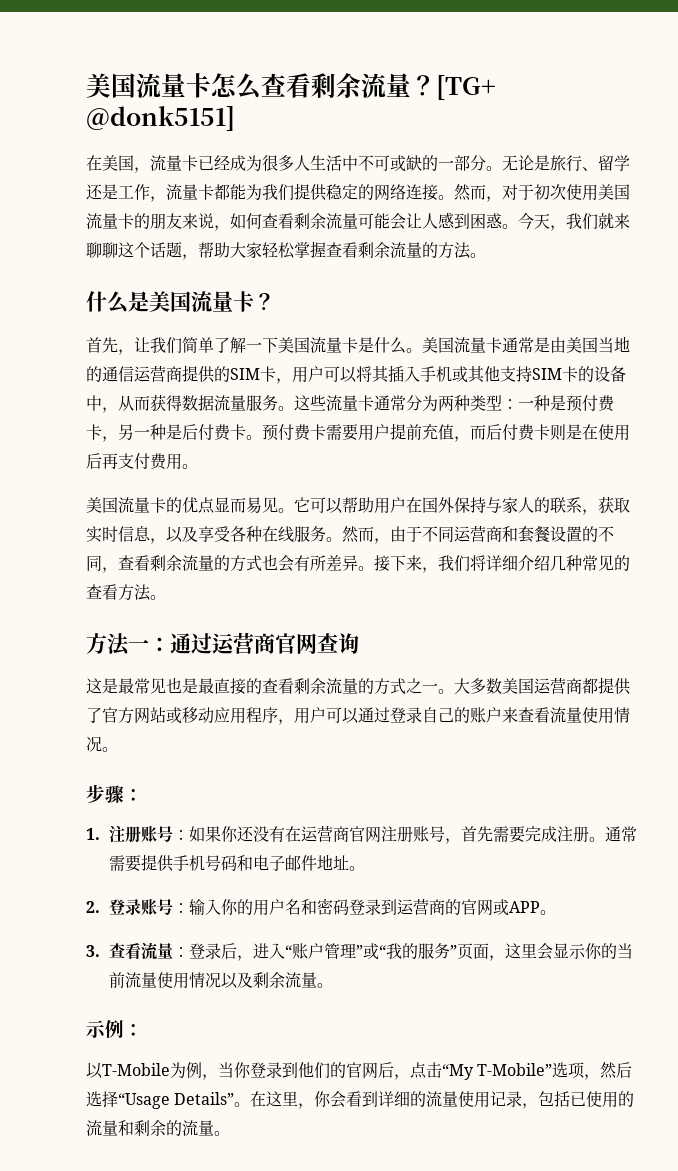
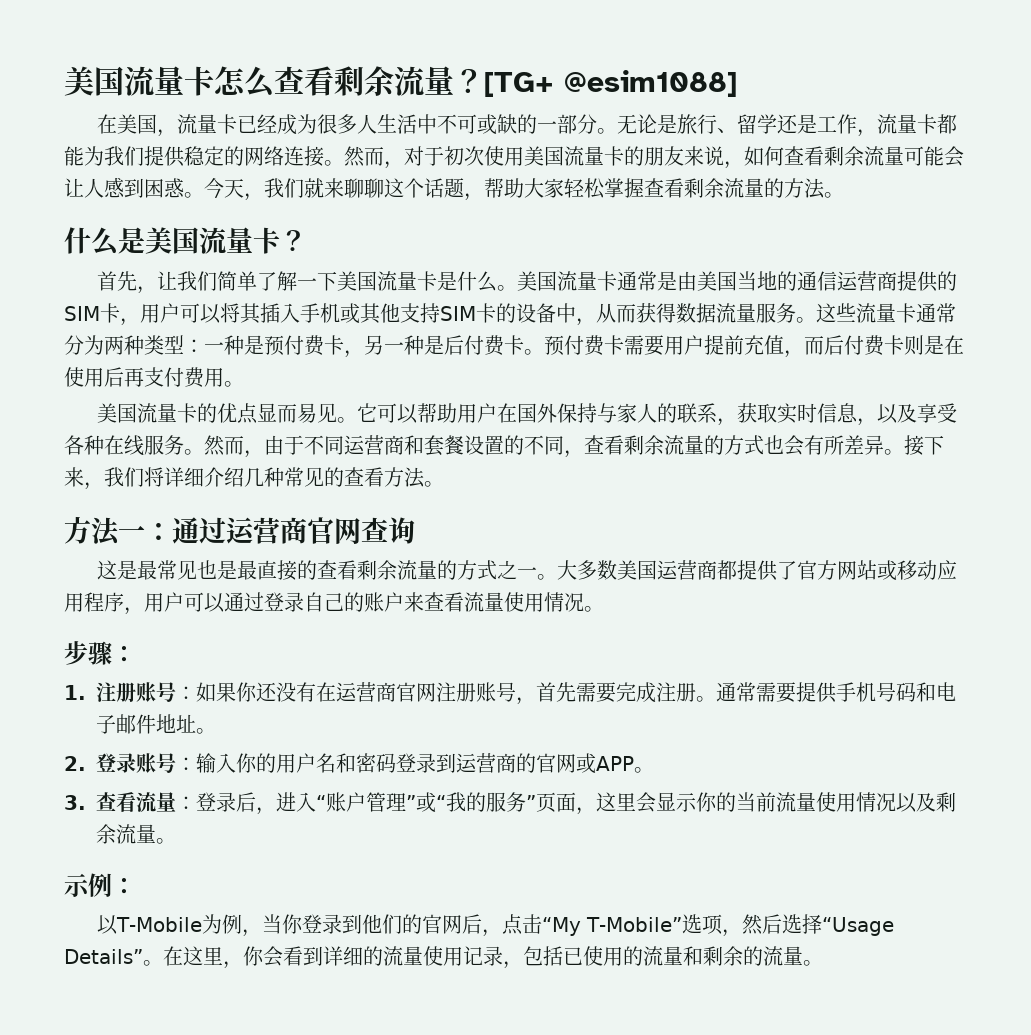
[86,106,235,131] @donk5151] -> [564,70,737,97] @esim1088]

